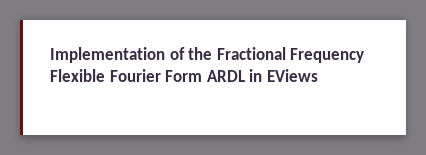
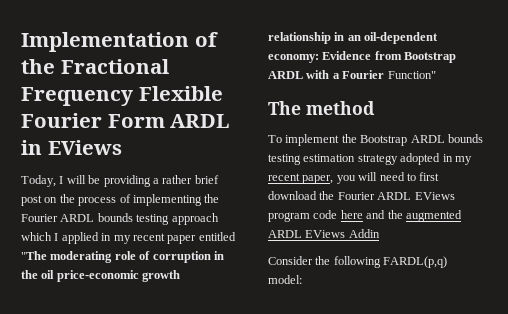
(318, 75) none -> [21,175,219,187] [21,194,220,206] [21,213,219,225] [21,232,236,244] [21,251,224,263] [21,270,181,282] [268,32,439,44] [268,51,457,63] [268,70,436,79] [268,101,375,115] [268,134,483,146] [268,153,472,165] [268,172,440,184] [268,191,455,200] [268,210,462,222] [268,229,380,238] [268,256,448,268] [268,275,302,284] // Today, I will be providing a rather brief post on the process of implementing the Fourier ARDL bounds testing approach which I applied in my recent paper entitled "The moderating role of corruption in the oil price-economic growth relationship in an oil-dependent economy: Evidence from Bootstrap ARDL with a Fourier Function" // The method // To implement the Bootstrap ARDL bounds testing estimation strategy adopted in my recent paper, you will need to first download the Fourier ARDL EViews program code here and the augmented ARDL EViews Addin // Consider the following FARDL(p,q) model:

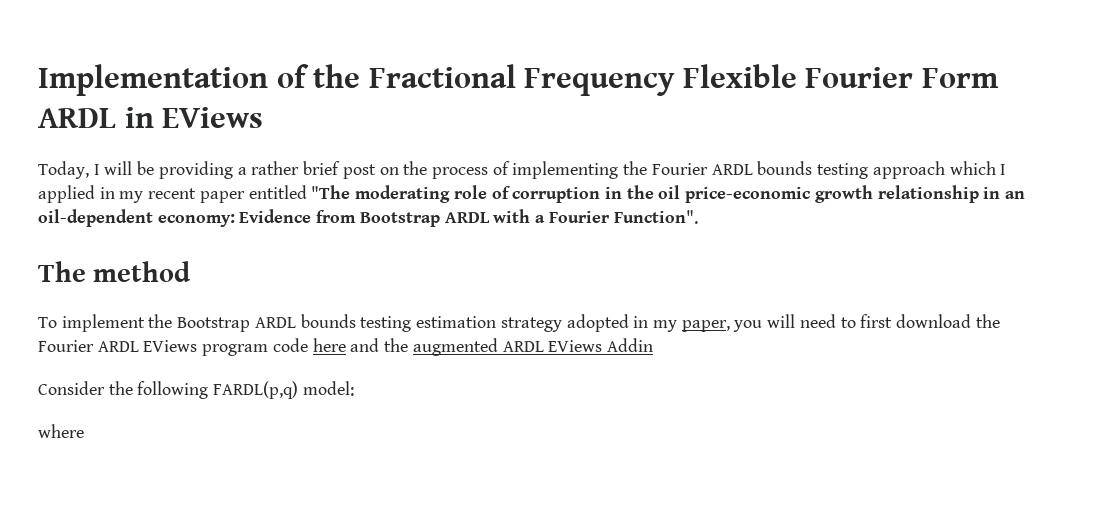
[387,71,436,79] Function" -> [613,210,698,224] Function".
[268,173,300,181] recent -> (677, 326) none
(302, 279) none -> [38,424,84,438] // where

